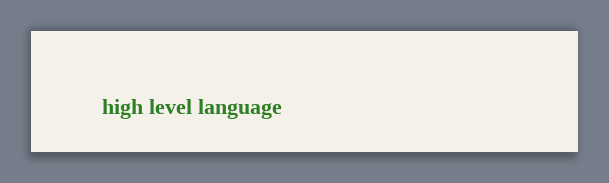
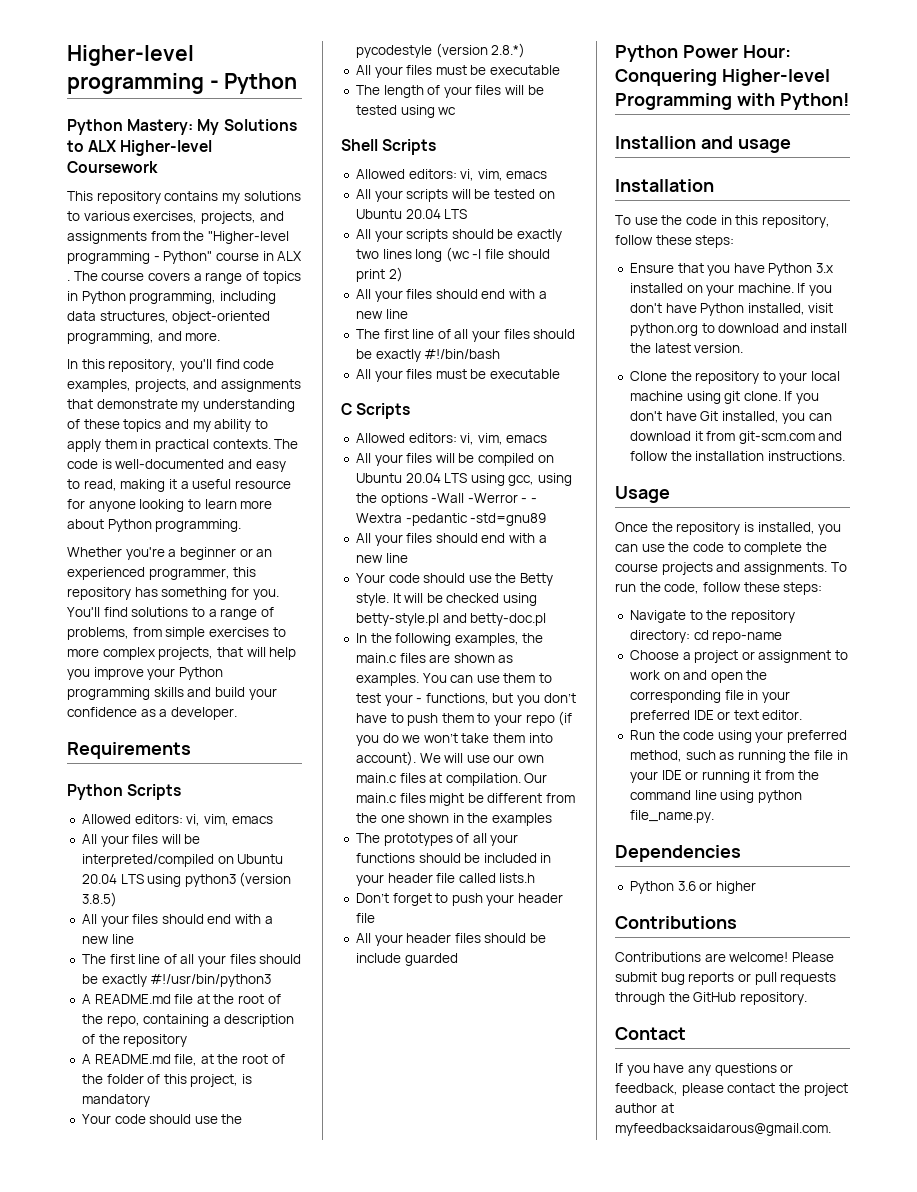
[102,99,282,119] high level language -> [67,45,194,66] [67,73,298,94] [67,119,297,135] [67,140,213,156] [67,161,158,173] [67,191,301,204] [67,211,284,224] [67,231,289,244] [67,251,303,264] [67,271,301,284] [67,291,276,304] [67,311,271,324] [67,331,221,344] [67,359,275,372] [67,379,301,392] [67,399,295,412] [67,419,268,432] [67,439,299,452] [67,459,286,472] [67,479,291,492] [67,499,273,512] [67,519,242,532] [67,547,273,560] [67,567,257,580] [67,587,279,600] [67,607,274,620] [67,627,286,640] [67,647,297,660] [67,667,223,680] [67,687,277,700] [67,707,237,720] [67,742,191,759] [67,784,182,800] [81,814,274,826] [81,834,201,847] [81,854,284,867] [81,872,292,887] [81,892,117,907] [81,914,273,927] [81,934,134,944] [81,954,302,967] [81,974,272,987] [81,994,281,1004] [81,1014,295,1027] [81,1034,188,1047] [81,1054,285,1066] [81,1074,253,1087] [81,1094,150,1107] [81,1114,243,1124] [355,43,526,58] [355,65,561,78] [355,85,544,98] [355,105,457,118] [341,139,437,155] [355,169,548,181] [355,189,555,202] [355,209,468,219] [355,229,563,242] [355,247,550,262] [355,267,403,282] [355,289,547,302] [355,309,408,319] [355,329,576,342] [355,349,501,362] [355,369,561,382] [341,403,411,419] [355,433,548,445] [355,453,554,466] [355,473,573,486] [355,493,538,506] [355,513,547,526] [355,533,547,546] [355,553,408,563] [355,573,554,586] [355,593,538,606] [355,613,547,626] [355,633,544,646] [355,653,514,663] [355,673,553,686] [355,693,576,706] [355,711,573,726] [355,733,553,746] [355,751,545,766] [355,773,548,786] [355,793,576,806] [355,813,553,826] [355,833,519,846] [355,853,552,863] [355,873,536,886] [355,893,564,906] [355,913,375,923] [355,933,547,946] [355,953,458,966] [615,45,791,62] [615,69,830,86] [615,93,849,110] [615,136,791,153] [615,179,714,192] [615,215,830,228] [615,235,735,248] [629,263,834,276] [629,283,833,296] [629,303,834,316] [629,323,848,336] [629,343,744,353] [629,371,841,384] [629,391,820,404] [629,411,833,424] [629,431,843,444] [629,451,845,461] [615,486,670,503] [615,522,842,535] [615,542,827,555] [615,562,847,575] [615,582,823,595] [629,610,795,623] [629,630,783,643] [629,650,849,663] [629,670,768,683] [629,690,790,703] [629,710,803,723] [629,730,848,743] [629,750,848,763] [629,770,819,783] [629,790,802,803] [629,810,714,823] [615,845,741,862] [629,881,756,894] [615,916,737,929] [615,952,834,962] [615,972,837,985] [615,992,807,1005] [615,1027,686,1040] [615,1063,794,1076] [615,1083,848,1096] [615,1103,674,1113] [615,1123,831,1136] Higher-level programming - Python // Python Mastery: My Solutions to ALX Higher-level Coursework // This repository contains my solutions to various exercises, projects, and assignments from the "Higher-level programming - Python" course in ALX . The course covers a range of topics in Python programming, including data structures, object-oriented programming, and more. // In this repository, you'll find code examples, projects, and assignments that demonstrate my understanding of these topics and my ability to apply them in practical contexts. The code is well-documented and easy to read, making it a useful resource for anyone looking to learn more about Python programming. // Whether you're a beginner or an experienced programmer, this repository has something for you. You'll find solutions to a range of problems, from simple exercises to more complex projects, that will help you improve your Python programming skills and build your confidence as a developer. // Requirements // Python Scripts // Allowed editors: vi, vim, emacs // All your files will be interpreted/compiled on Ubuntu 20.04 LTS using python3 (version 3.8.5) // All your files should end with a new line // The first line of all your files should be exactly #!/usr/bin/python3 // A README.md file at the root of the repo, containing a description of the repository // A README.md file, at the root of the folder of this project, is mandatory // Your code should use the pycodestyle (version 2.8.*) // All your files must be executable // The length of your files will be tested using wc // Shell Scripts // Allowed editors: vi, vim, emacs // All your scripts will be tested on Ubuntu 20.04 LTS // All your scripts should be exactly two lines long (wc -l file should print 2) // All your files should end with a new line // The first line of all your files should be exactly #!/bin/bash // All your files must be executable // C Scripts // Allowed editors: vi, vim, emacs // All your files will be compiled on Ubuntu 20.04 LTS using gcc, using the options -Wall -Werror - - Wextra -pedantic -std=gnu89 // All your files should end with a new line // Your code should use the Betty style. It will be checked using betty-style.pl and betty-doc.pl // In the following examples, the main.c files are shown as examples. You can use them to test your - functions, but you don’t have to push them to your repo (if you do we won’t take them into account). We will use our own main.c files at compilation. Our main.c files might be different from the one shown in the examples // The prototypes of all your functions should be included in your header file called lists.h // Don’t forget to push your header file // All your header files should be include guarded // Python Power Hour: Conquering Higher-level Programming with Python! // Installion and usage // Installation // To use the code in this repository, follow these steps: // Ensure that you have Python 3.x installed on your machine. If you don't have Python installed, visit python.org to download and install the latest version. // Clone the repository to your local machine using git clone. If you don't have Git installed, you can download it from git-scm.com and follow the installation instructions. // Usage // Once the repository is installed, you can use the code to complete the course projects and assignments. To run the code, follow these steps: // Navigate to the repository directory: cd repo-name // Choose a project or assignment to work on and open the corresponding file in your preferred IDE or text editor. // Run the code using your preferred method, such as running the file in your IDE or running it from the command line using python file_name.py. // Dependencies // Python 3.6 or higher // Contributions // Contributions are welcome! Please submit bug reports or pull requests through the GitHub repository. // Contact // If you have any questions or feedback, please contact the project author at myfeedbacksaidarous@gmail.com.

